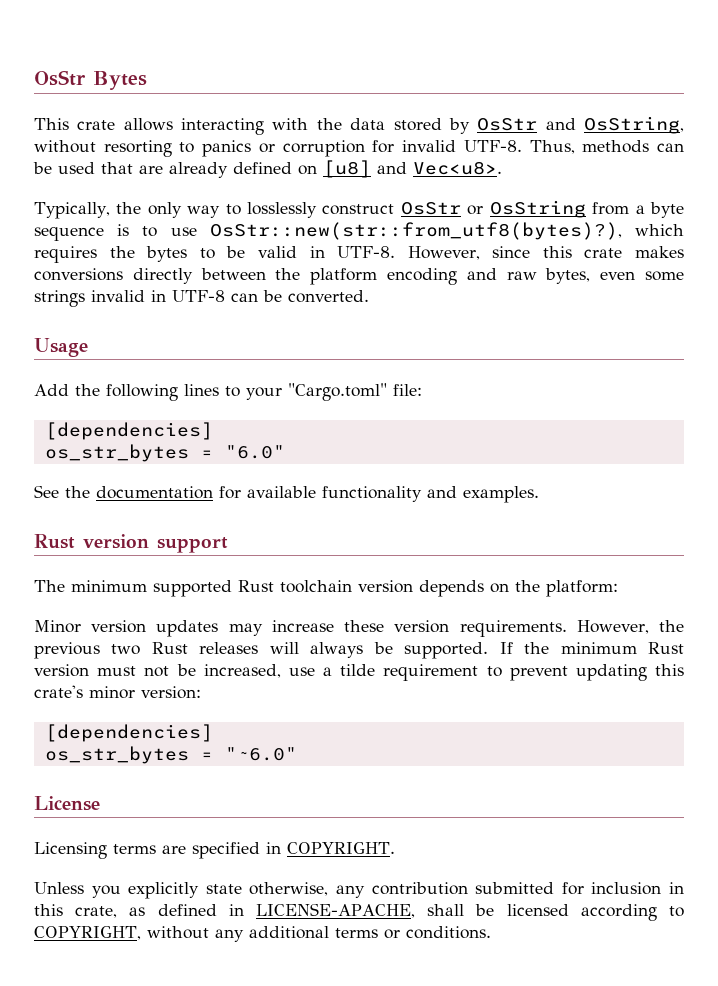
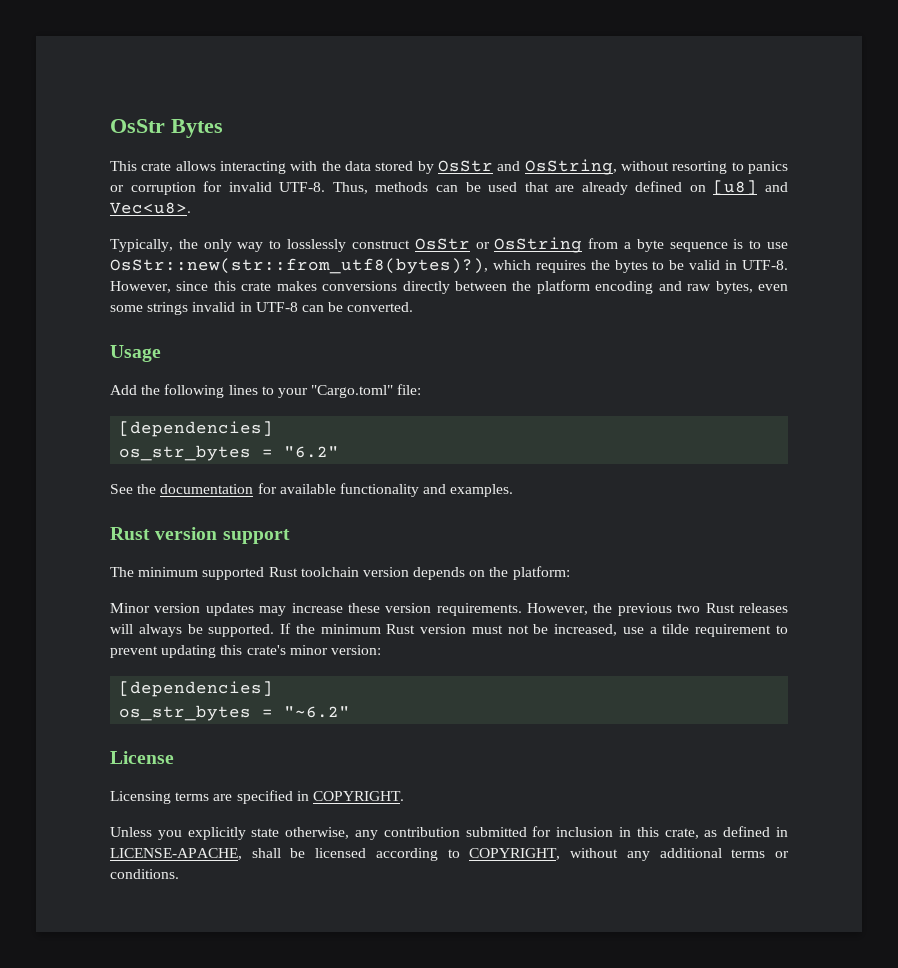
[224,445,285,459] "6.0" -> [284,446,340,458] "6.2"
[224,747,297,761] "~6.0" -> [284,706,351,718] "~6.2"

